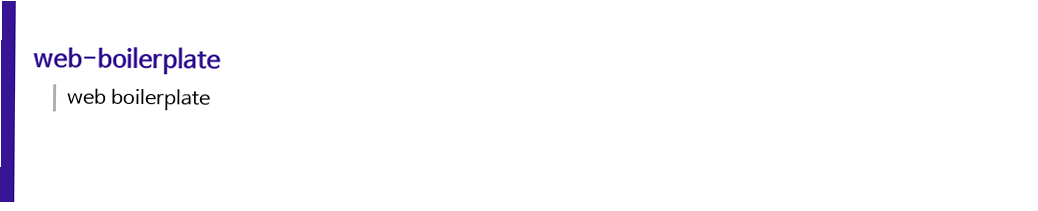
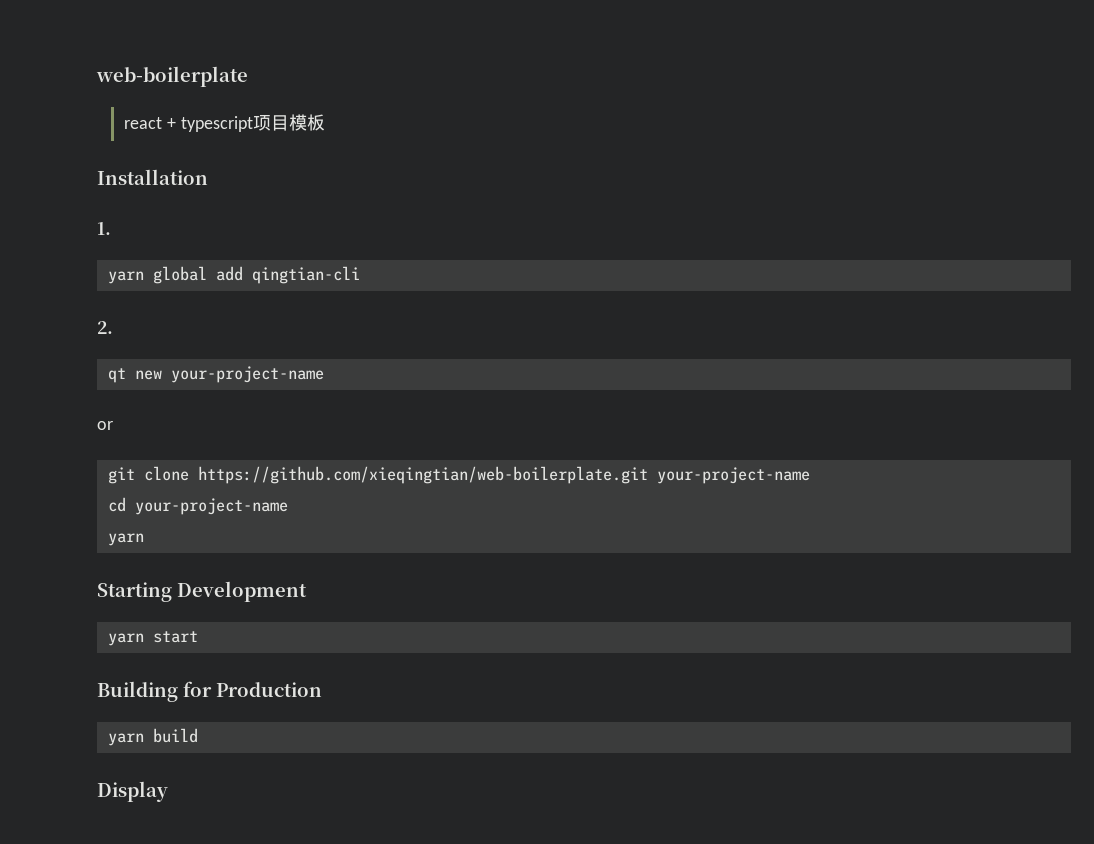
[65,88,211,111] web boilerplate -> [123,114,325,132] [97,169,208,185] [97,222,111,235] [107,266,360,284] [97,321,113,334] [107,366,324,383] [97,421,113,430] [107,466,810,484] [107,497,288,515] [107,533,144,546] [97,581,307,602] [107,631,198,646] [97,681,322,702] [107,728,198,746] [97,781,168,802] react + typescript项目模板 // Installation // 1. // yarn global add qingtian-cli // 2. // qt new your-project-name // or // git clone https://github.com/xieqingtian/web-boilerplate.git your-project-name // cd your-project-name // yarn // Starting Development // yarn start // Building for Production // yarn build // Display

